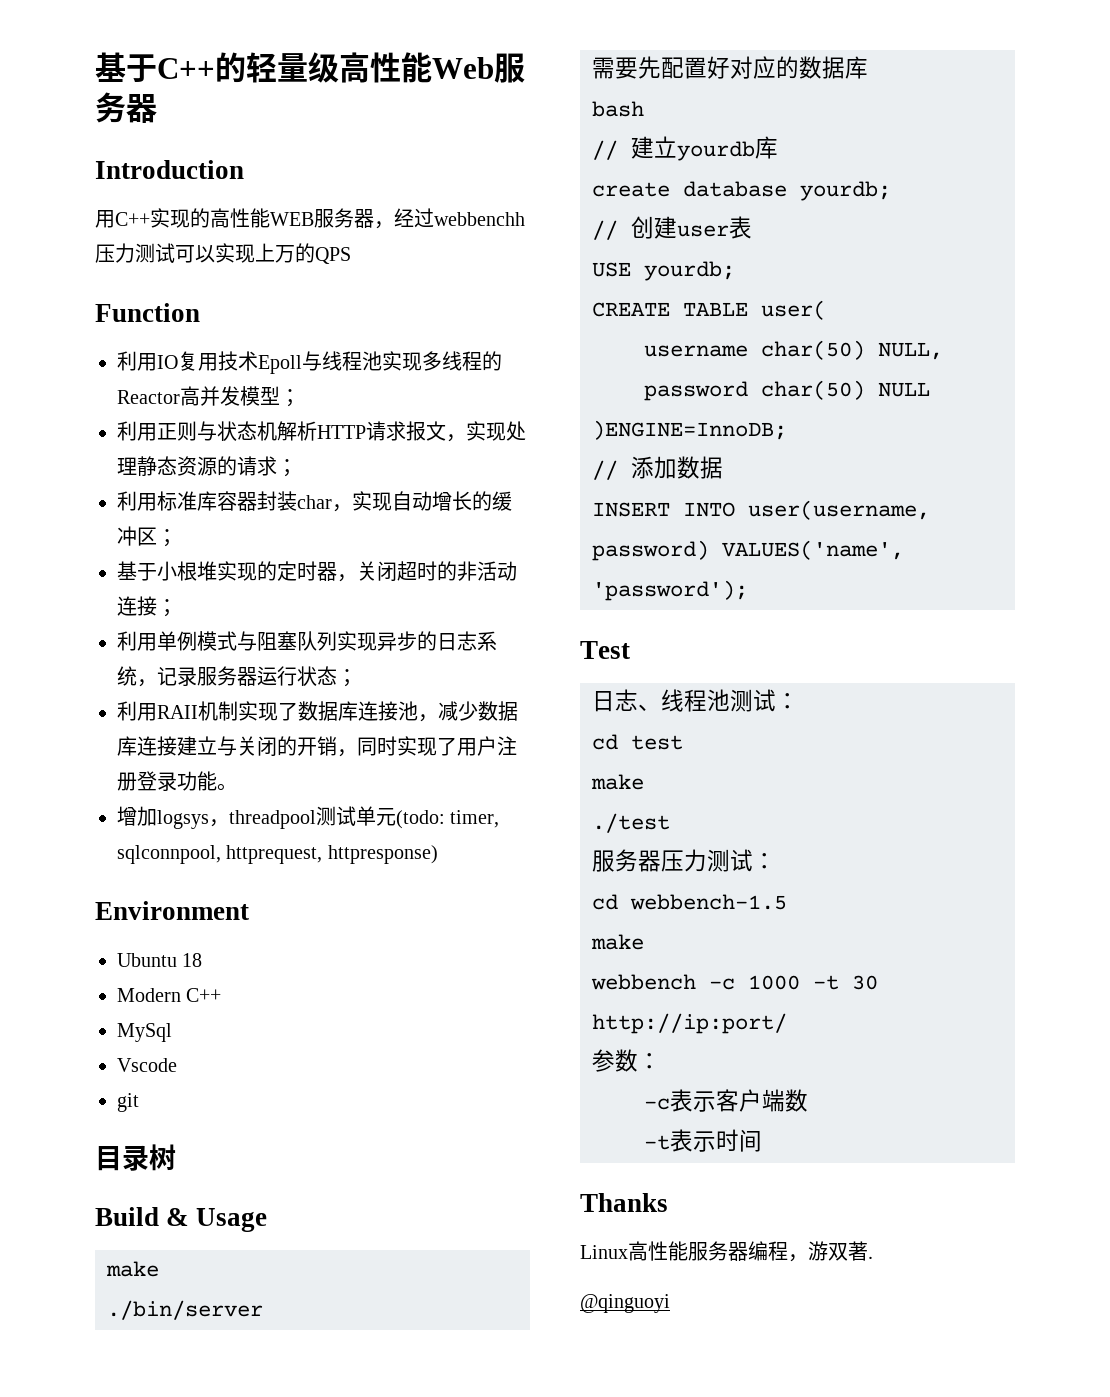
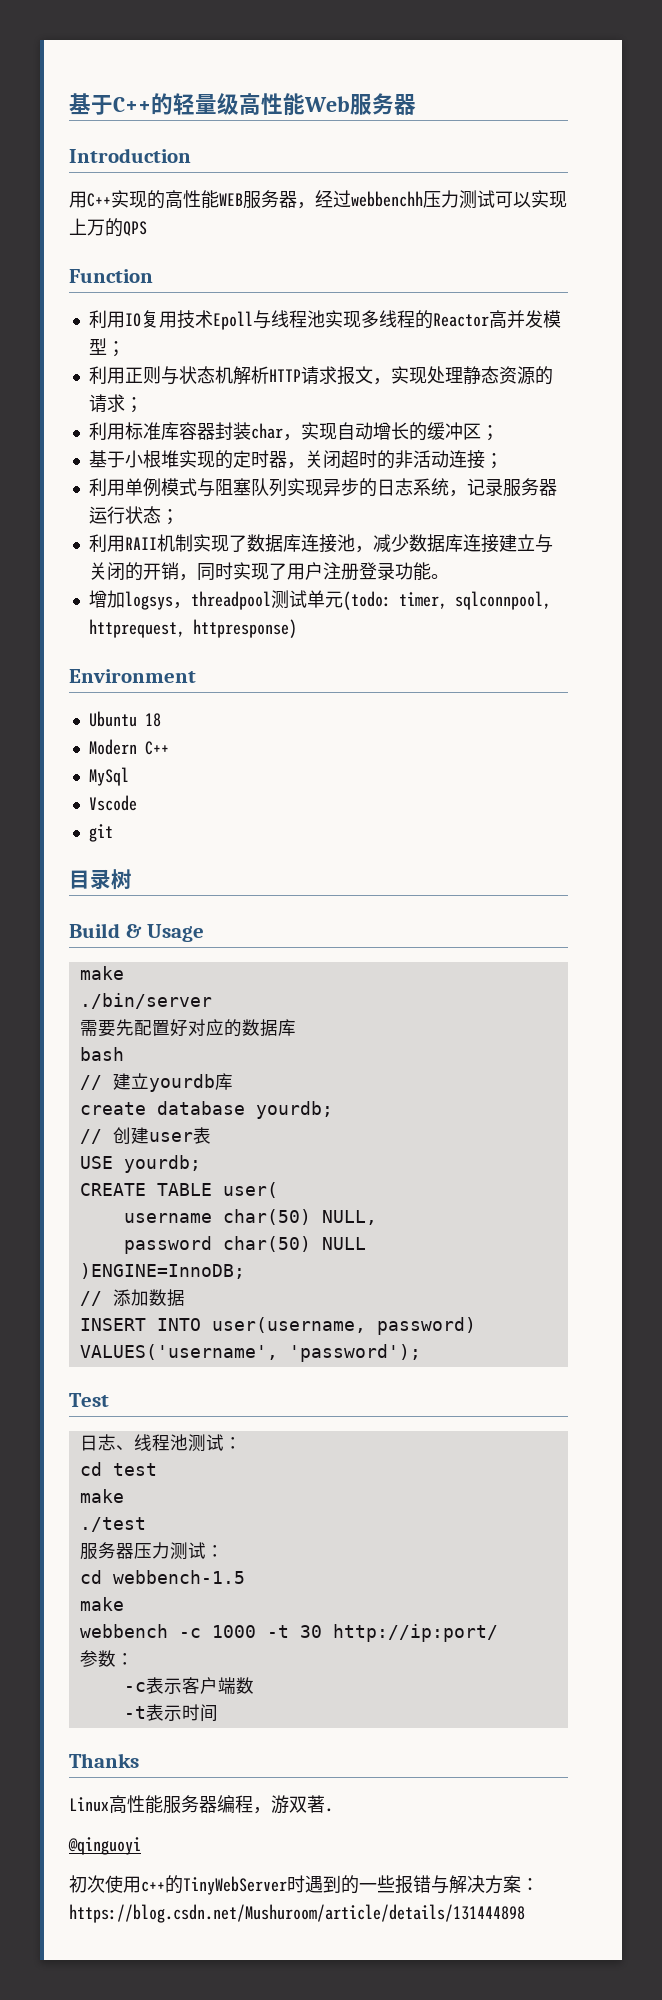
[722,540,904,560] VALUES('name', -> [79,1344,278,1360] VALUES('username',
(670, 1303) none -> [69,1875,539,1895] [69,1904,525,1923] // 初次使用c++的TinyWebServer时遇到的一些报错与解决方案：https://blog.csdn.net/Mushuroom/article/details/131444898

